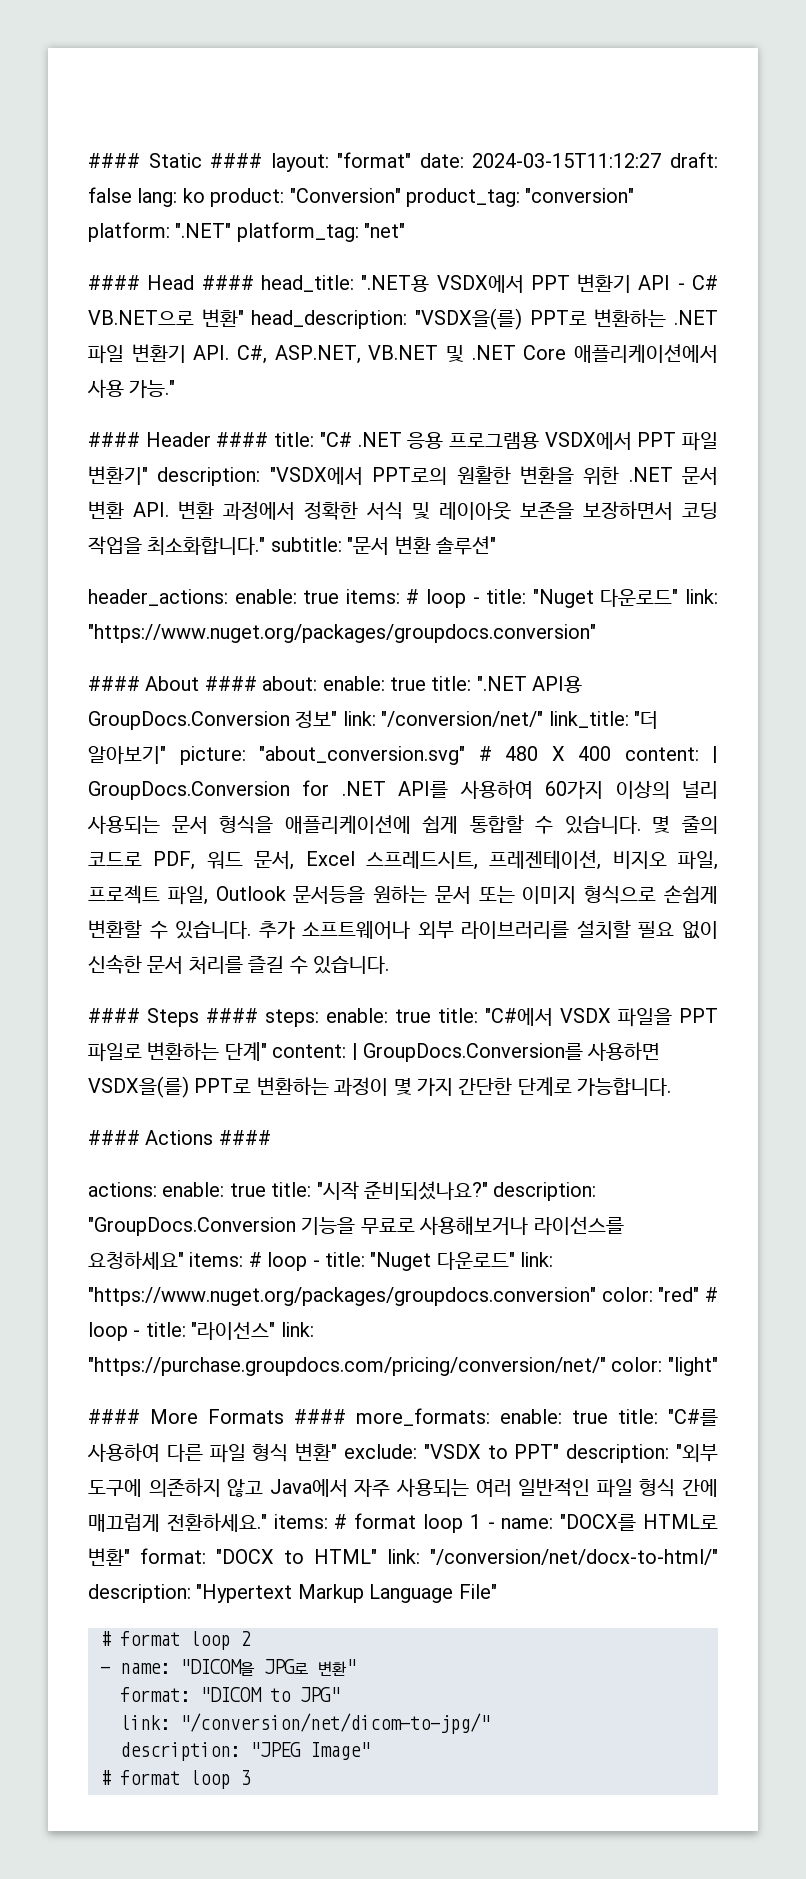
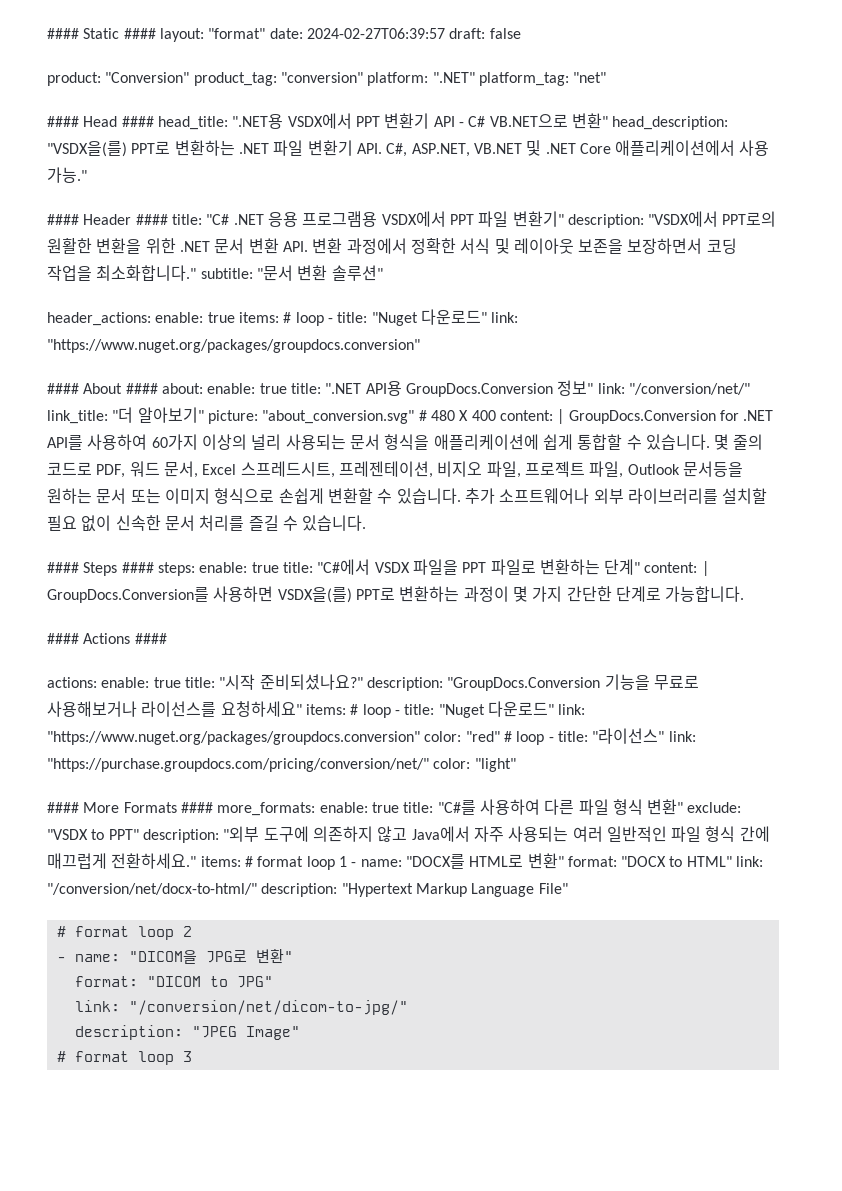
[472,153,662,168] 2024-03-15T11:12:27 -> [306,28,445,39] 2024-02-27T06:39:57
[137,188,205,207] lang: ko -> (521, 33) //

